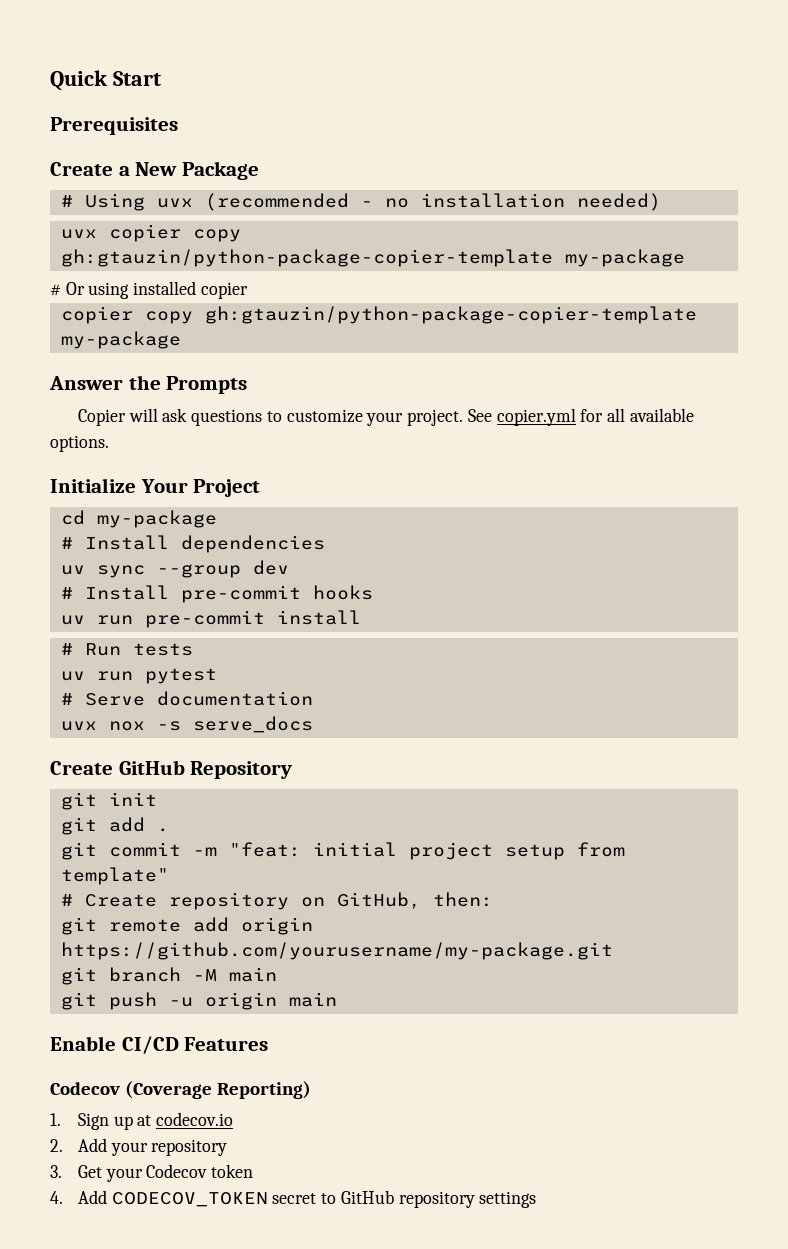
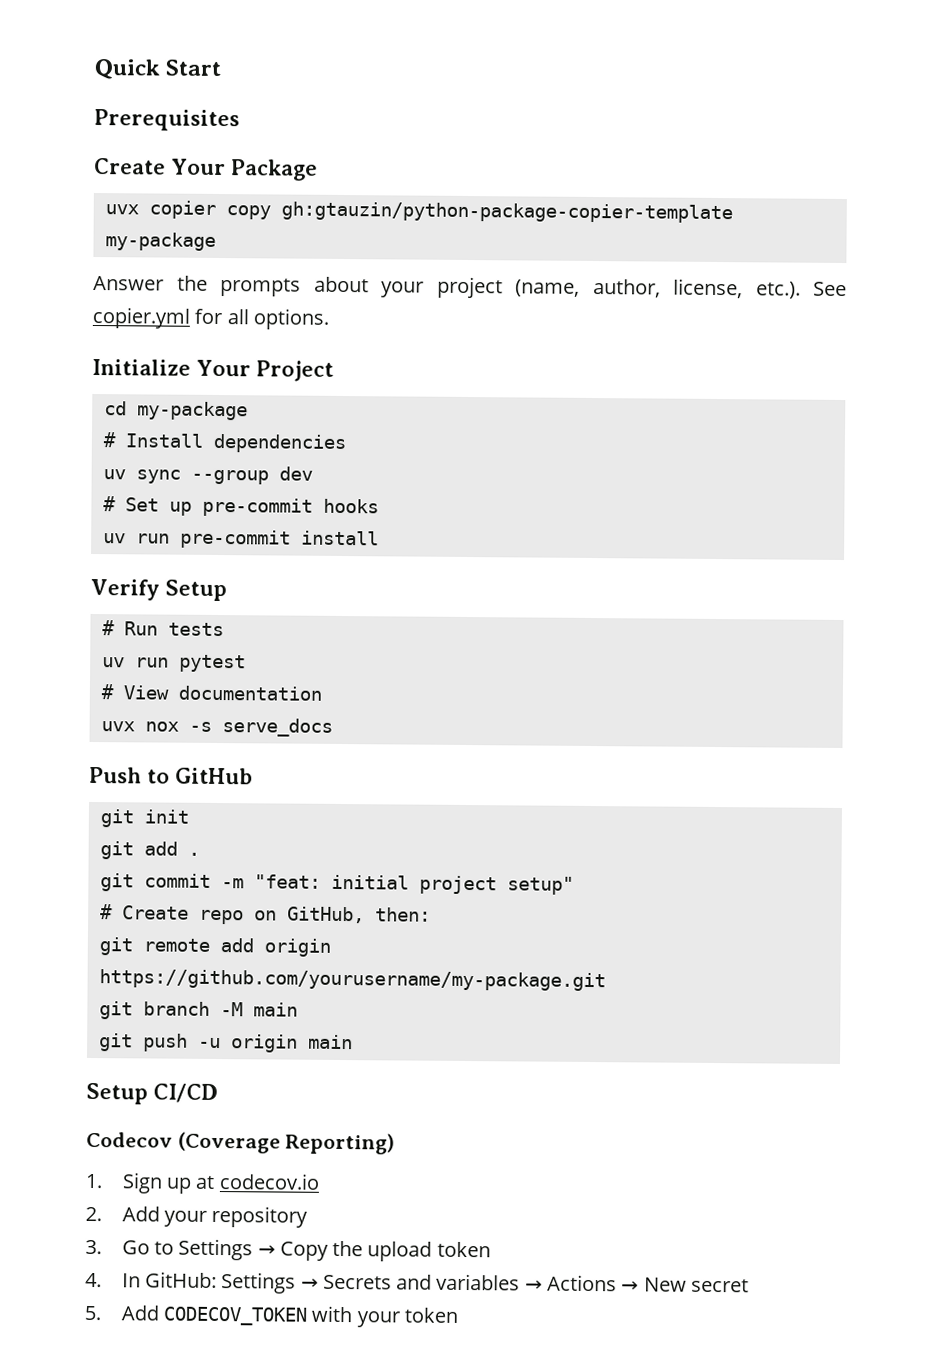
[118,162,178,176] a New -> [171,158,226,176] Your
[60,193,661,211] // # Using uvx (recommended - no installation needed) -> (318, 170) none
[50,281,248,299] [60,306,697,324] [60,331,181,349] [49,375,248,394] [78,408,464,426] # Or using installed copier // copier copy gh:gtauzin/python-package-copier-template my-package // Answer the Prompts // Copier will ask questions to customize your project. -> [93,275,801,299] Answer the prompts about your project (name, author, license, etc.).
[629,408,694,422] available -> (249, 317) none
[84,585,169,600] Install -> [124,497,192,516] Set up
(361, 617) none -> [90,578,227,602] // Verify Setup
[84,693,145,706] Serve -> [122,685,169,700] View
[50,760,293,779] Create GitHub Repository -> [89,766,253,785] Push to GitHub
[504,842,625,860] [60,867,169,885] setup from template" -> [506,876,574,895] setup"
[168,892,289,910] repository -> [198,909,244,925] repo
[50,1036,116,1051] Enable -> [86,1082,148,1105] Setup
[184,1037,269,1051] Features -> (218, 1093) none
[77,1164,254,1182] [50,1190,537,1208] Get your Codecov token // 4. Add CODECOV_TOKEN secret to GitHub repository settings -> [121,1238,491,1262] [85,1271,749,1294] [84,1305,458,1328] Go to Settings → Copy the upload token // 4. In GitHub: Settings → Secrets and variables → Actions → New secret // 5. Add CODECOV_TOKEN with your token

